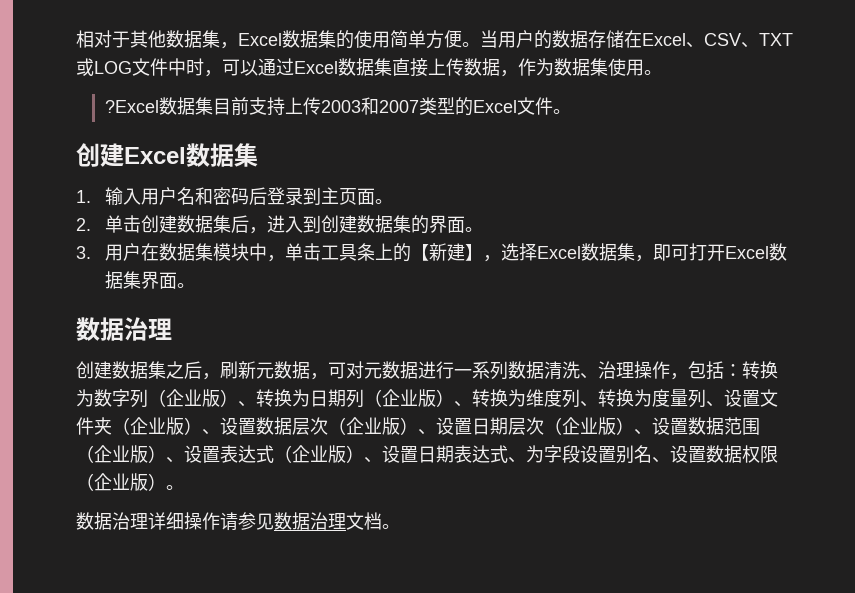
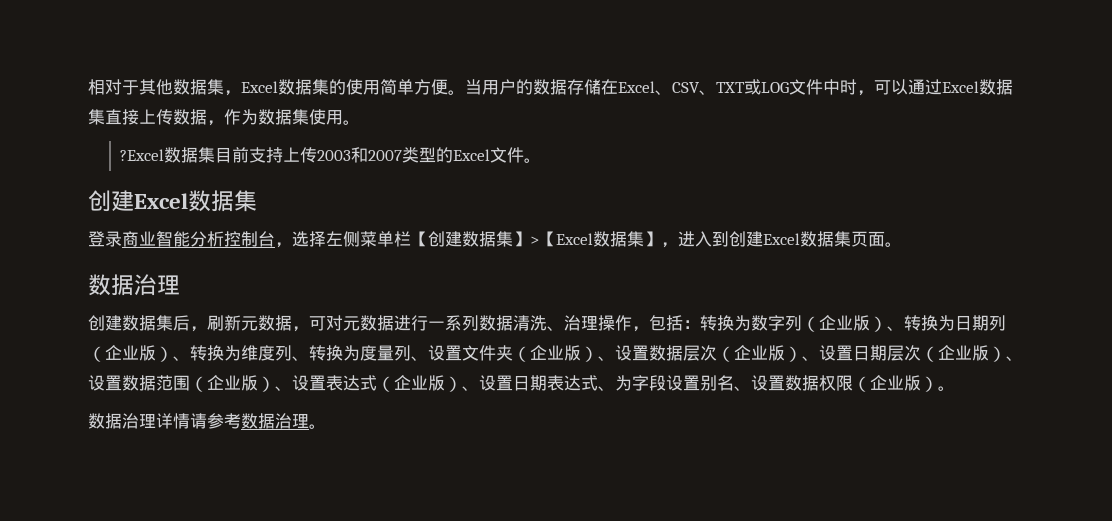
[76,187,393,206] [76,215,483,234] [76,243,787,262] [104,271,159,289] 1.输入用户名和密码后登录到主页面。 // 2.单击创建数据集后，进入到创建数据集的界面。 // 3.用户在数据集模块中，单击工具条上的【新建】，选择Excel数据集，即可打开Excel数据集界 -> [88,230,868,248] 登录商业智能分析控制台，选择左侧菜单栏【创建数据集】>【Excel数据集】，进入到创建Excel数据集页
[166,361,184,379] 之 -> (173, 323) none
[166,512,382,531] 细操作请参见数据治理文档 -> [173,413,309,429] 情请参考数据治理

